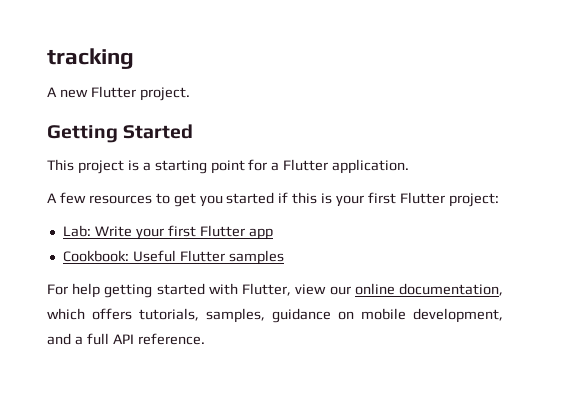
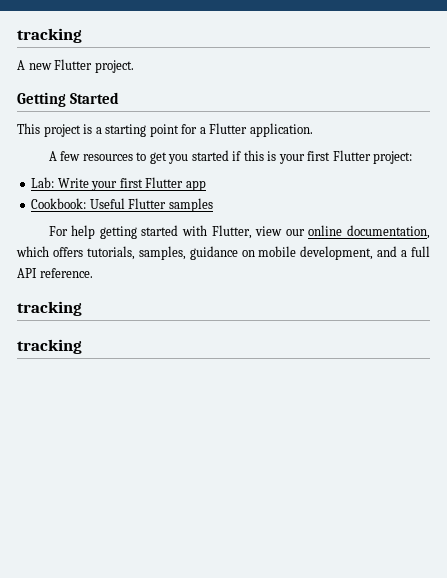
(205, 339) none -> [17,301,82,316] [17,339,82,354] // tracking // tracking

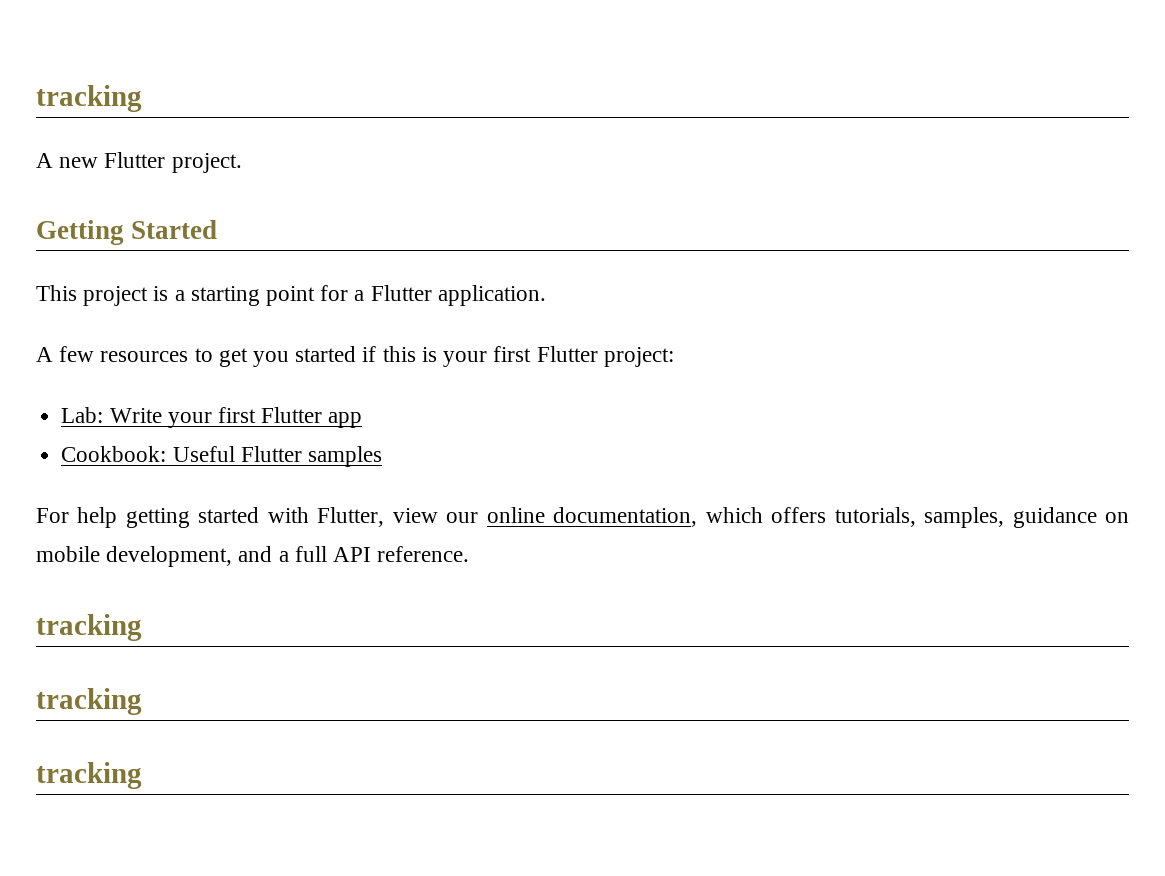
(82, 346) none -> [36,762,142,789] // tracking

